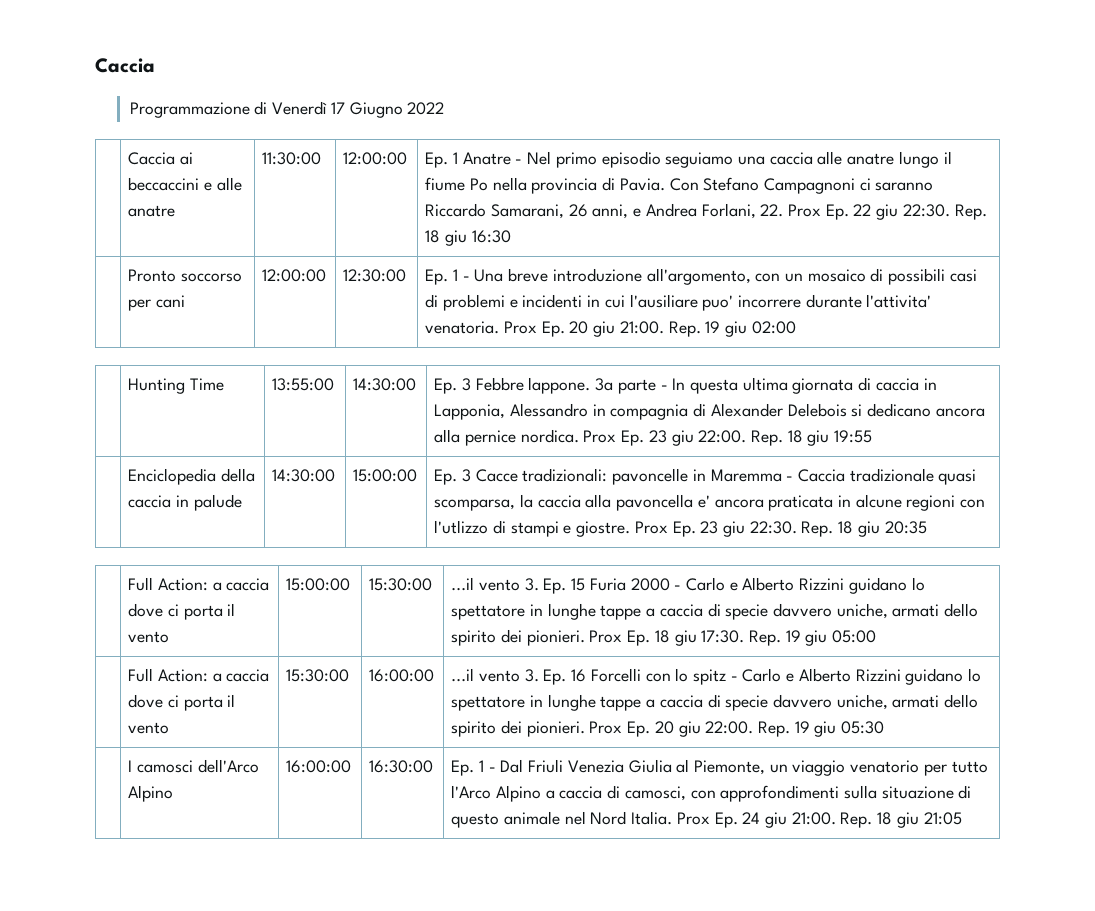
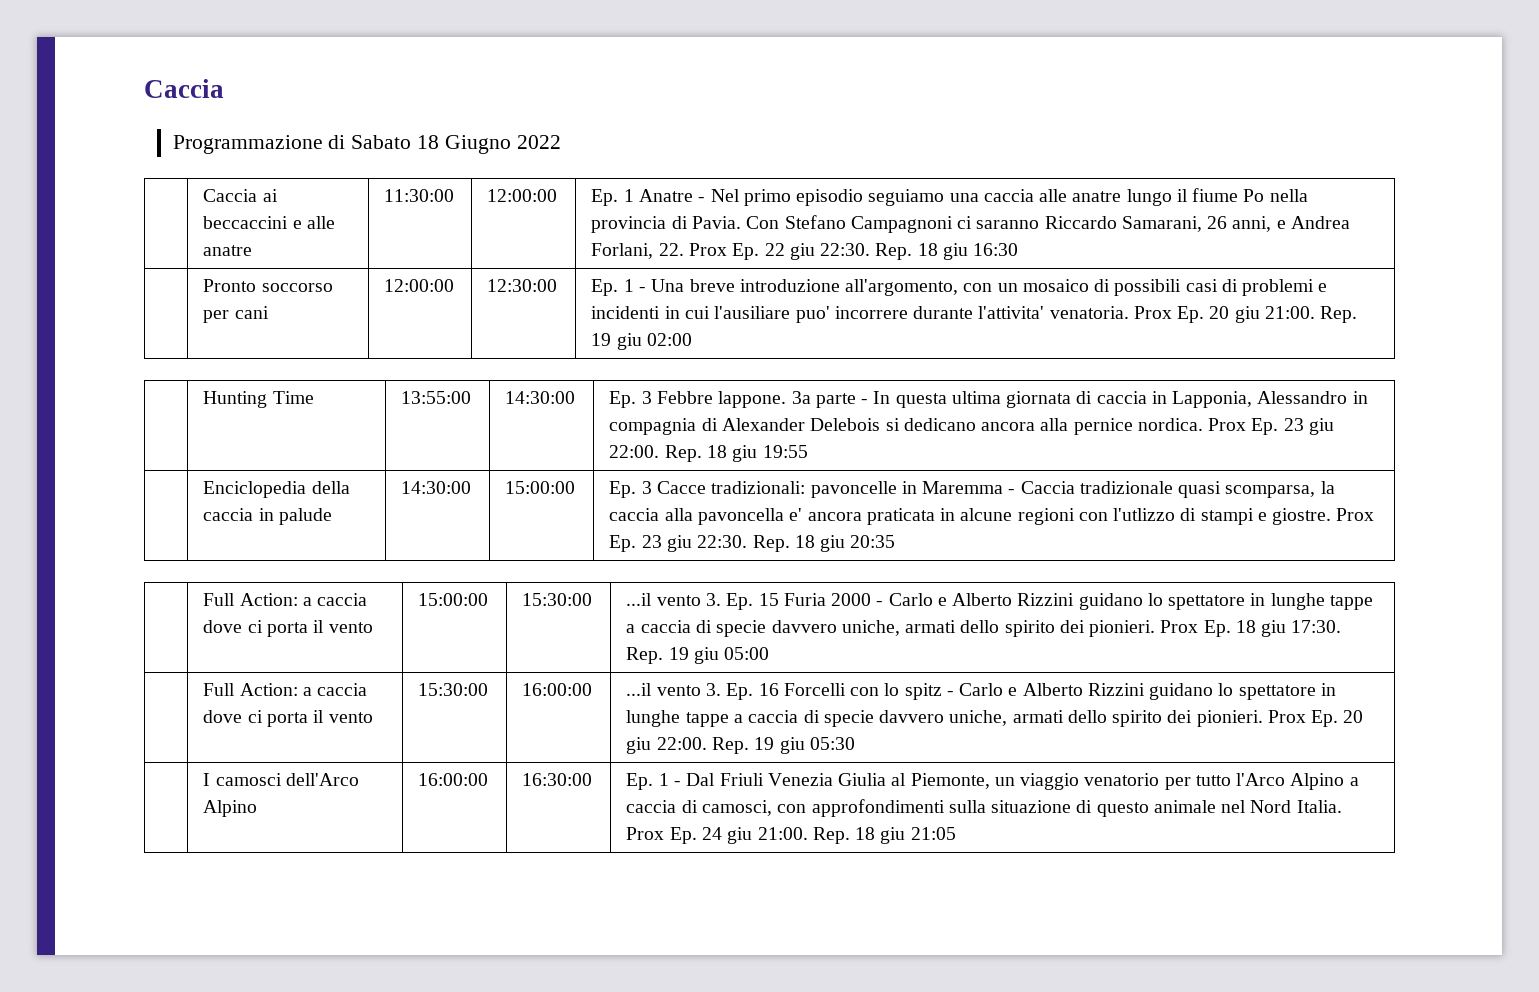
[272,101,345,115] Venerdì 17 -> [351,135,439,149] Sabato 18

